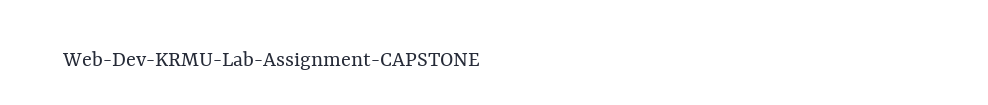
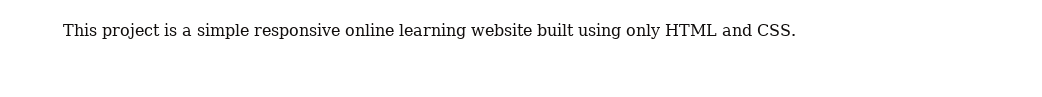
[62,51,480,70] Web-Dev-KRMU-Lab-Assignment-CAPSTONE -> [63,23,796,39] This project is a simple responsive online learning website built using only HTML and CSS.

